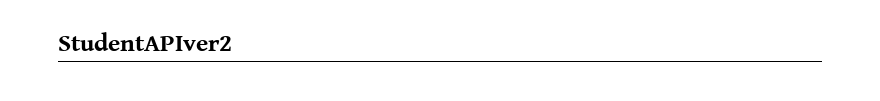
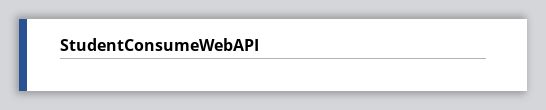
[58,32,232,51] StudentAPIver2 -> [60,38,259,51] StudentConsumeWebAPI

